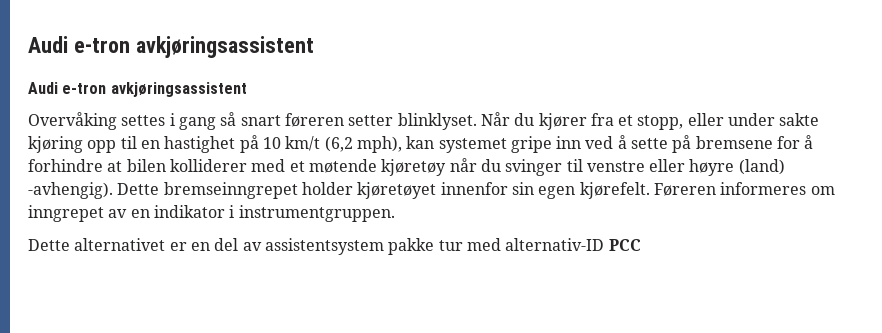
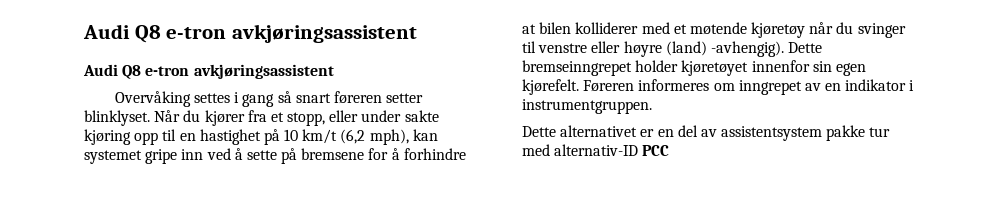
[28,36,68,53] Audi -> [83,24,161,43] Audi Q8
(58, 88) none -> [122,65,142,79] Q8

